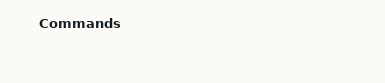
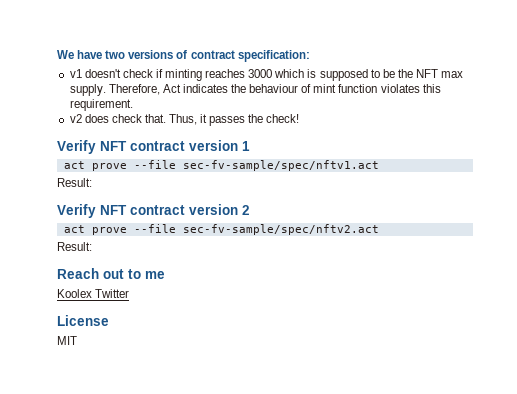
[39,18,121,28] Commands -> [57,50,310,62] [69,69,464,81] [69,84,441,96] [69,99,133,111] [69,114,300,126] [57,140,250,154] [63,160,379,171] [57,178,92,187] [57,204,250,218] [63,224,379,235] [57,242,92,251] [57,268,165,279] [57,289,130,298] [57,315,109,326] [57,336,77,345] We have two versions of contract specification: // v1 doesn't check if minting reaches 3000 which is supposed to be the NFT max supply. Therefore, Act indicates the behaviour of mint function violates this requirement. // v2 does check that. Thus, it passes the check! // Verify NFT contract version 1 // act prove --file sec-fv-sample/spec/nftv1.act // Result: // Verify NFT contract version 2 // act prove --file sec-fv-sample/spec/nftv2.act // Result: // Reach out to me // Koolex Twitter // License // MIT

